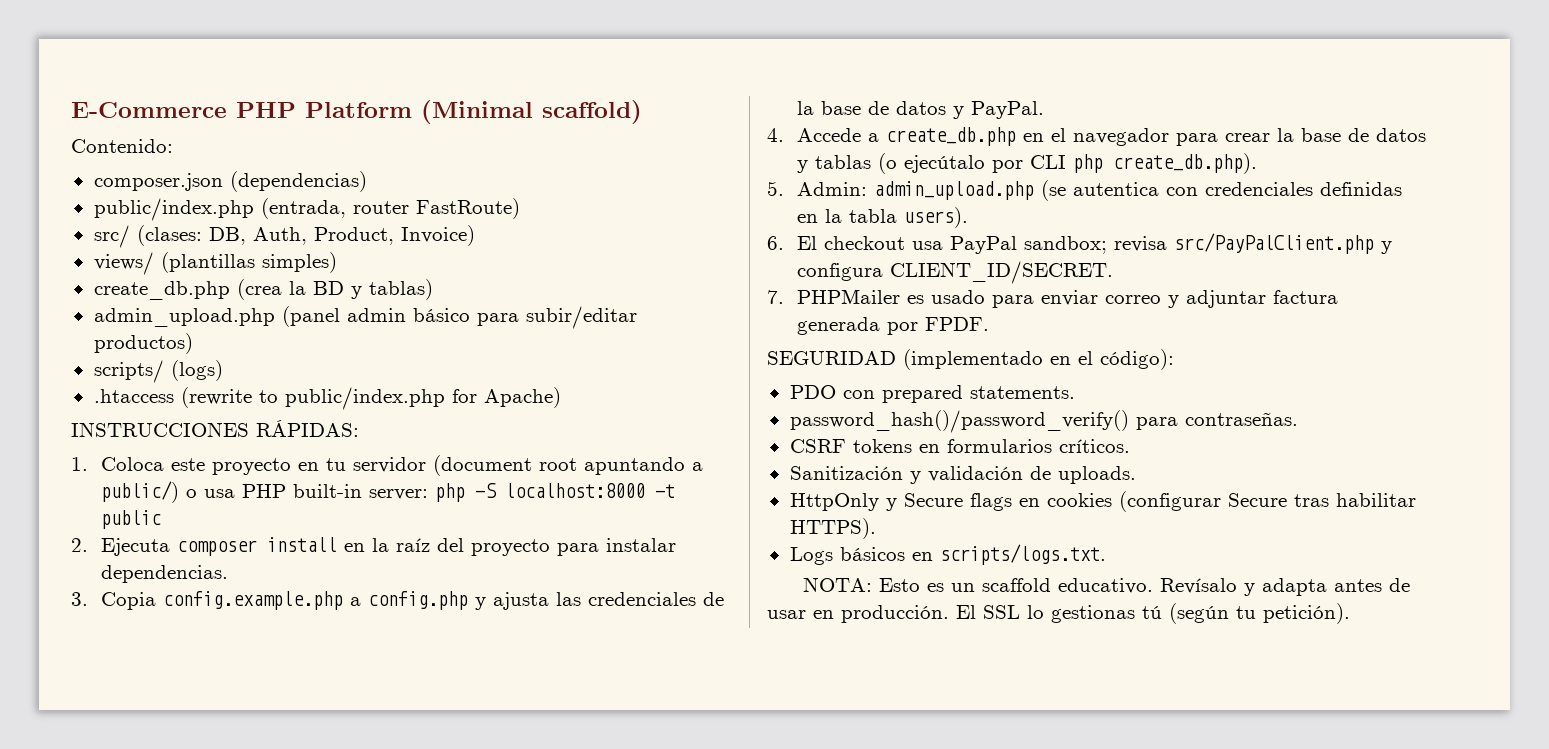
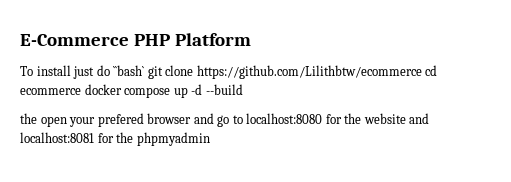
[421,100,642,124] [71,139,173,153] [93,171,367,192] [93,198,520,221] [93,225,475,248] [93,252,337,275] [93,279,433,300] [93,306,637,329] [93,333,193,354] [93,360,223,383] [93,387,561,410] [71,420,359,437] [71,455,703,476] [100,481,675,503] [100,510,161,529] [71,537,676,556] [100,565,228,583] [71,591,724,610] [796,101,1044,119] [767,127,1426,146] [796,153,1257,174] [767,180,1402,201] [796,207,968,228] [767,233,1392,254] [796,261,1113,284] [767,289,1338,308] [796,317,989,335] [767,349,1174,370] [789,385,1075,403] [789,410,1298,433] [789,439,1130,453] [789,466,1136,484] [789,491,1416,512] [789,518,876,539] [789,544,1106,565] [803,577,1411,596] [767,603,1350,624] (Minimal scaffold) // Contenido: // composer.json (dependencias) // public/index.php (entrada, router FastRoute) // src/ (clases: DB, Auth, Product, Invoice) // views/ (plantillas simples) // create_db.php (crea la BD y tablas) // admin_upload.php (panel admin básico para subir/editar productos) // scripts/ (logs) // .htaccess (rewrite to public/index.php for Apache) // INSTRUCCIONES RÁPIDAS: // 1. Coloca este proyecto en tu servidor (document root apuntando a public/) o usa PHP built-in server: php -S localhost:8000 -t public // 2. Ejecuta composer install en la raíz del proyecto para instalar dependencias. // 3. Copia config.example.php a config.php y ajusta las credenciales de la base de datos y PayPal. // 4. Accede a create_db.php en el navegador para crear la base de datos y tablas (o ejecútalo por CLI php create_db.php). // 5. Admin: admin_upload.php (se autentica con credenciales definidas en la tabla users). // 6. El checkout usa PayPal sandbox; revisa src/PayPalClient.php y configura CLIENT_ID/SECRET. // 7. PHPMailer es usado para enviar correo y adjuntar factura generada por FPDF. // SEGURIDAD (implementado en el código): // PDO con prepared statements. // password_hash()/password_verify() para contraseñas. // CSRF tokens en formularios críticos. // Sanitización y validación de uploads. // HttpOnly y Secure flags en cookies (configurar Secure tras habilitar HTTPS). // Logs básicos en scripts/logs.txt. // NOTA: Esto es un scaffold educativo. Revísalo y adapta antes de usar en producción. El SSL lo gestionas tú (según tu petición). -> [20,65,438,79] [20,84,243,98] [20,113,430,127] [20,132,210,146] // To install just do ``bash` git clone https://github.com/Lilithbtw/ecommerce cd ecommerce docker compose up -d --build // the open your prefered browser and go to localhost:8080 for the website and localhost:8081 for the phpmyadmin

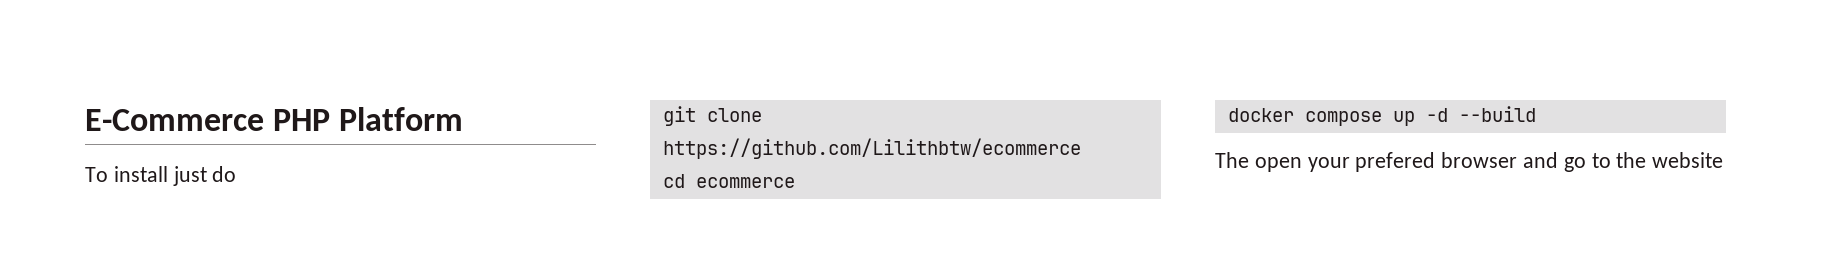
[113,65,145,76] ``bash` -> (237, 174) //
(422, 72) none -> (1081, 148) //
(81, 91) none -> (795, 182) //
[20,113,37,124] the -> [1215,152,1249,168] The
[246,113,430,124] [20,132,210,146] localhost:8080 for the website and localhost:8081 for the phpmyadmin -> [1616,152,1724,168] the website

